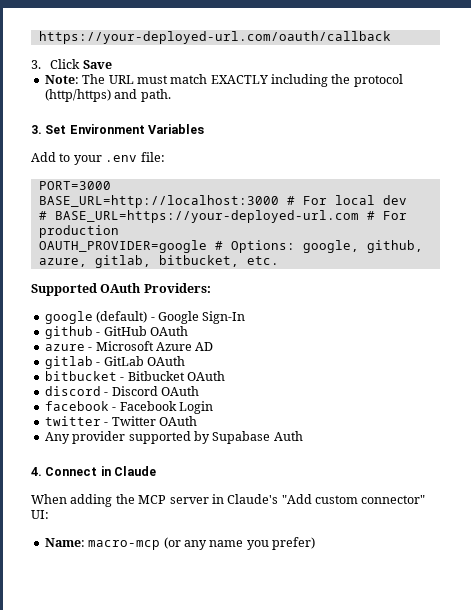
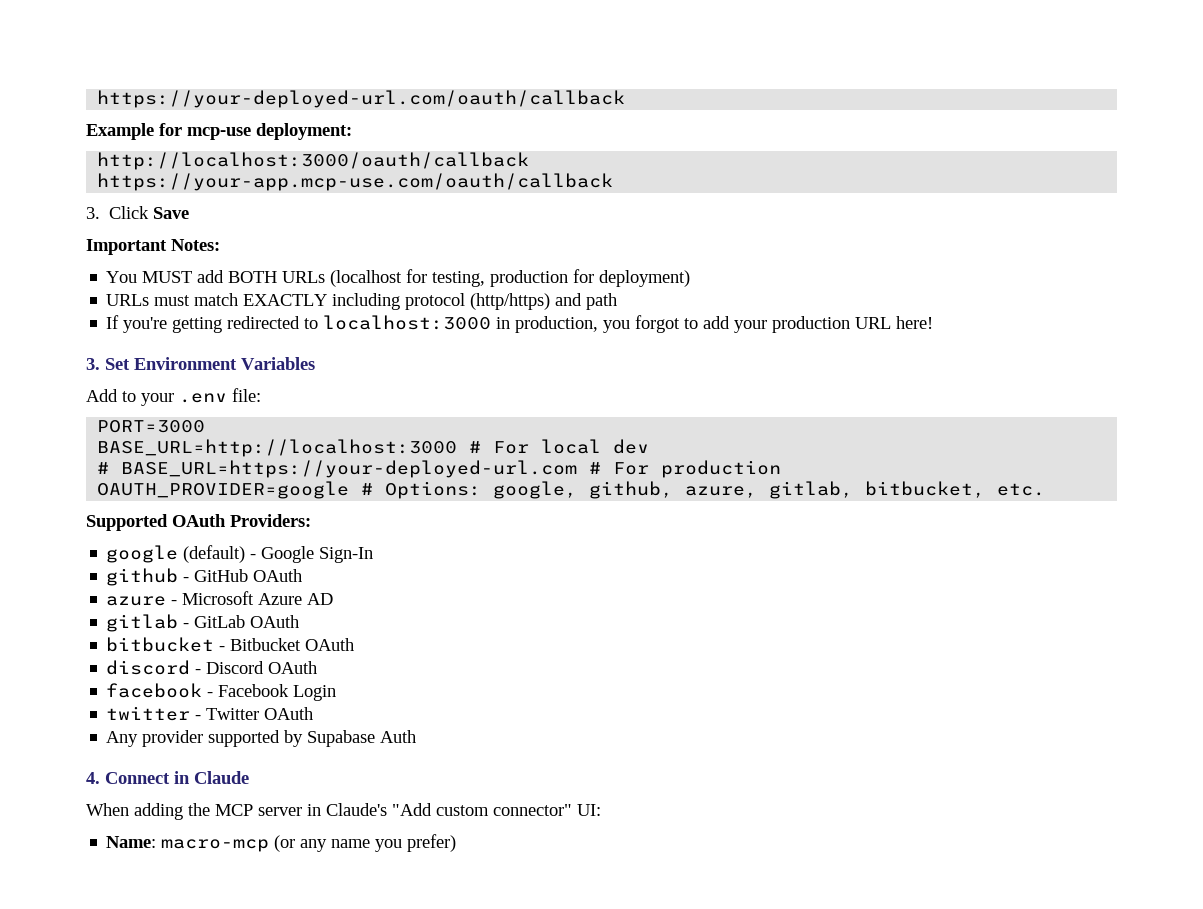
[31,59,112,69] [44,74,134,84] 3. Click Save // Note: The URL -> [86,123,352,140] [97,152,530,170] [97,173,614,191] [86,206,190,219] [86,239,220,255] [106,269,691,287] [106,294,150,306] Example for mcp-use deployment: // http://localhost:3000/oauth/callback // https://your-app.mcp-use.com/oauth/callback // 3. Click Save // Important Notes: // You MUST add BOTH URLs (localhost for testing, production for deployment) // URLs
[331,74,351,84] the -> (401, 301) none
[140,89,171,102] path. -> [586,293,618,310] [106,315,934,333] path // If you're getting redirected to localhost:3000 in production, you forgot to add your production URL here!

